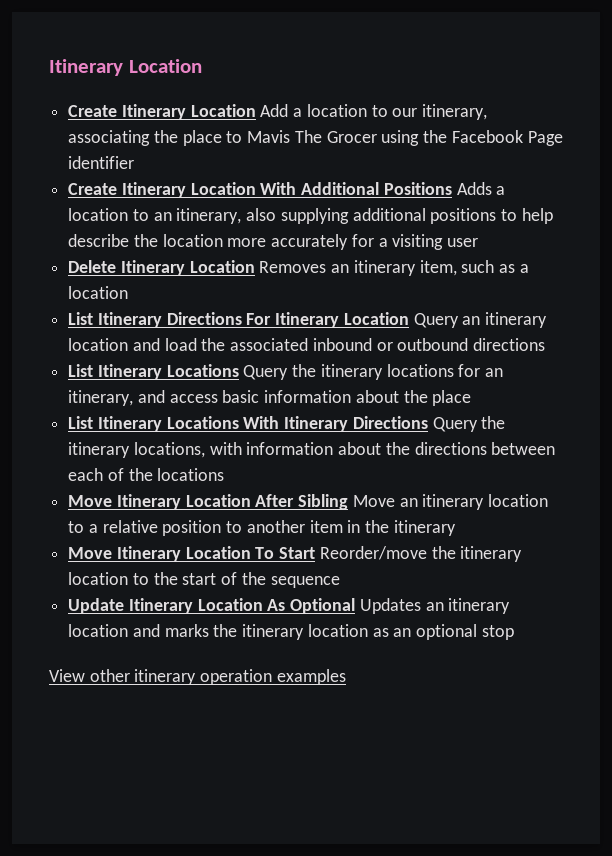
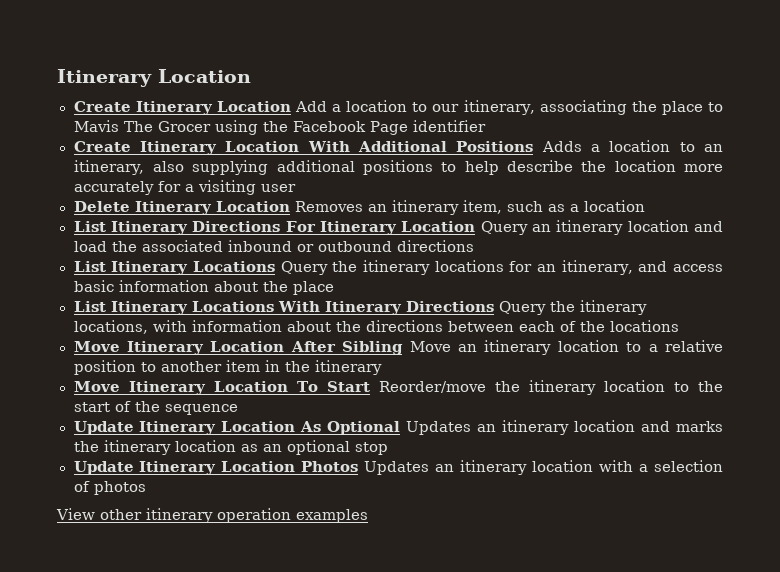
(514, 632) none -> [73,460,723,475] [73,481,146,495] // Update Itinerary Location Photos Updates an itinerary location with a selection of photos

